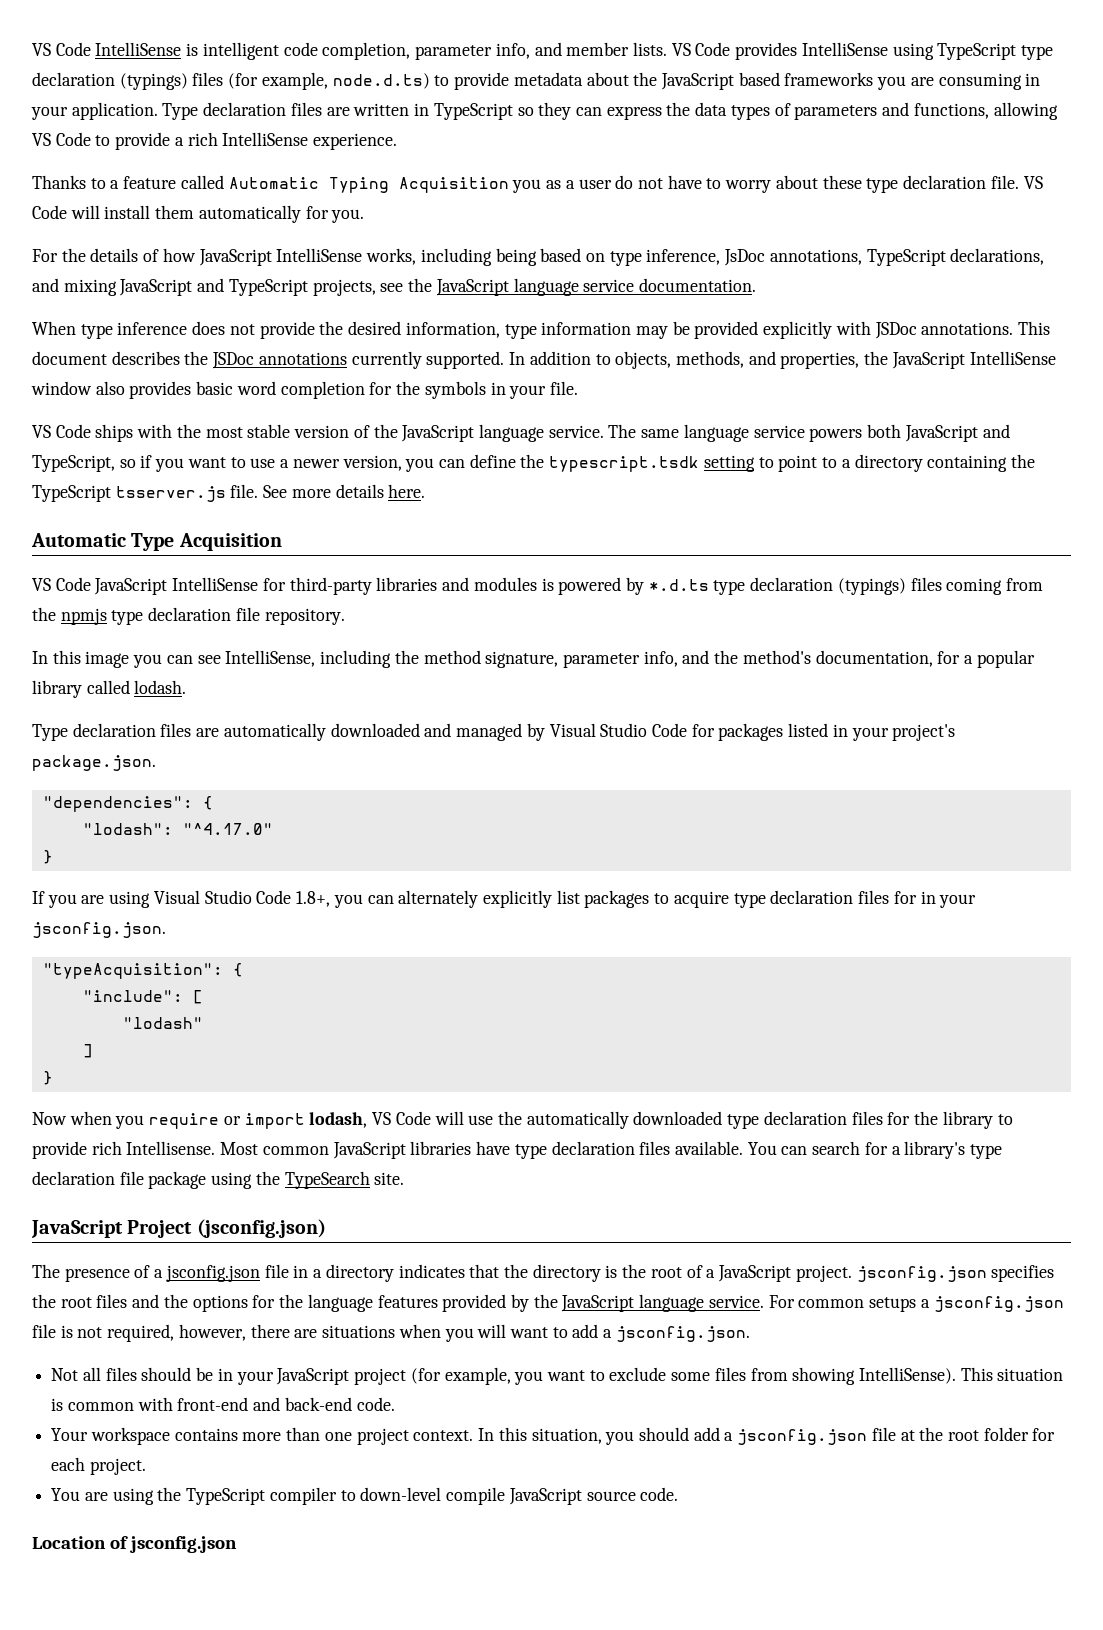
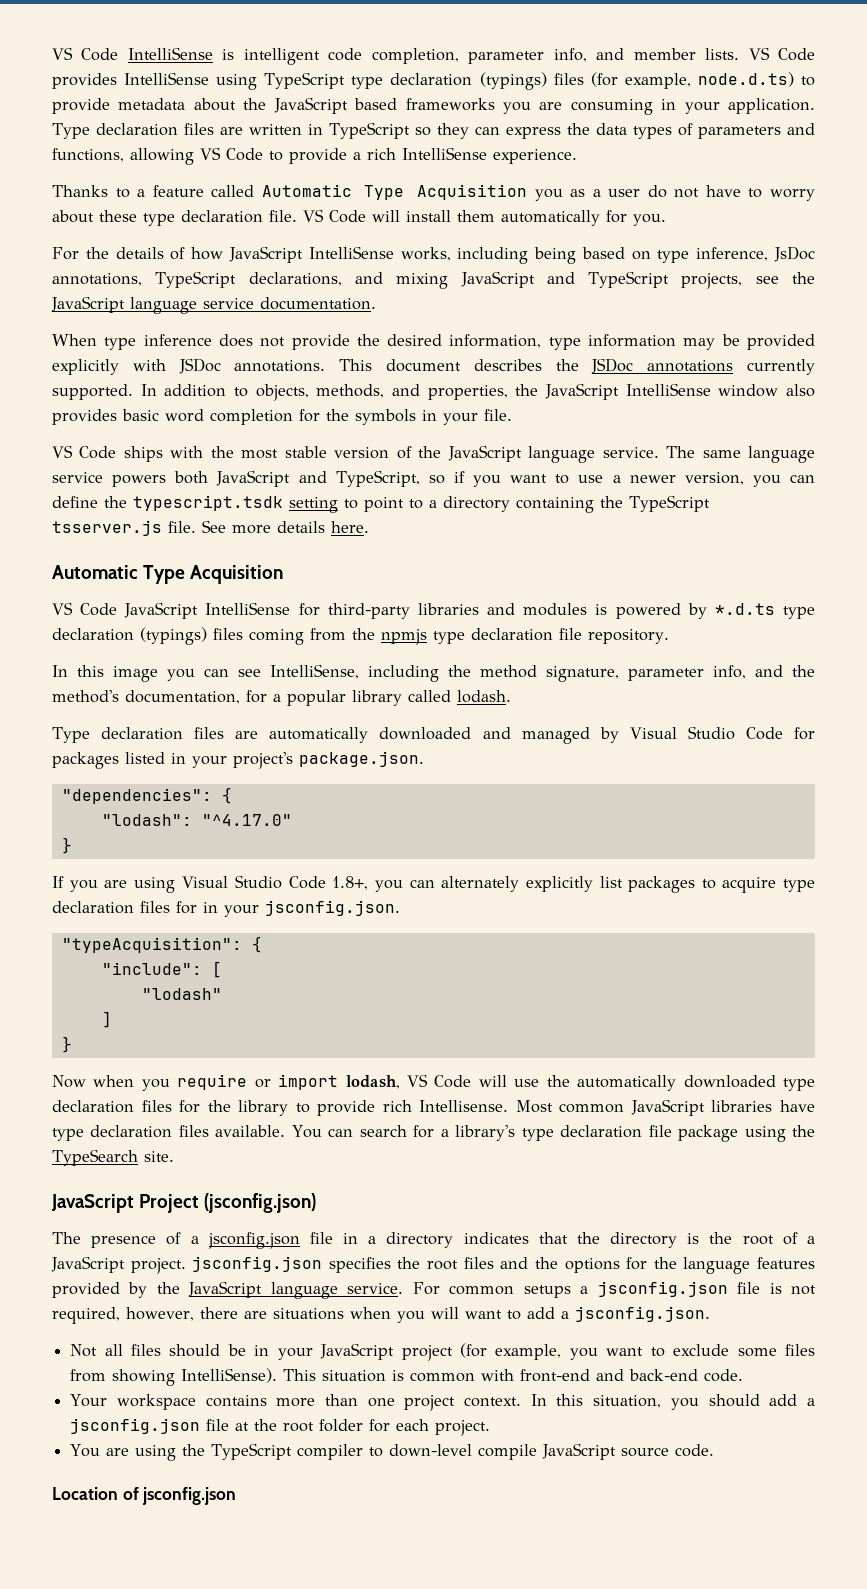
[328,177,389,193] Typing -> [364,185,405,200] Type

